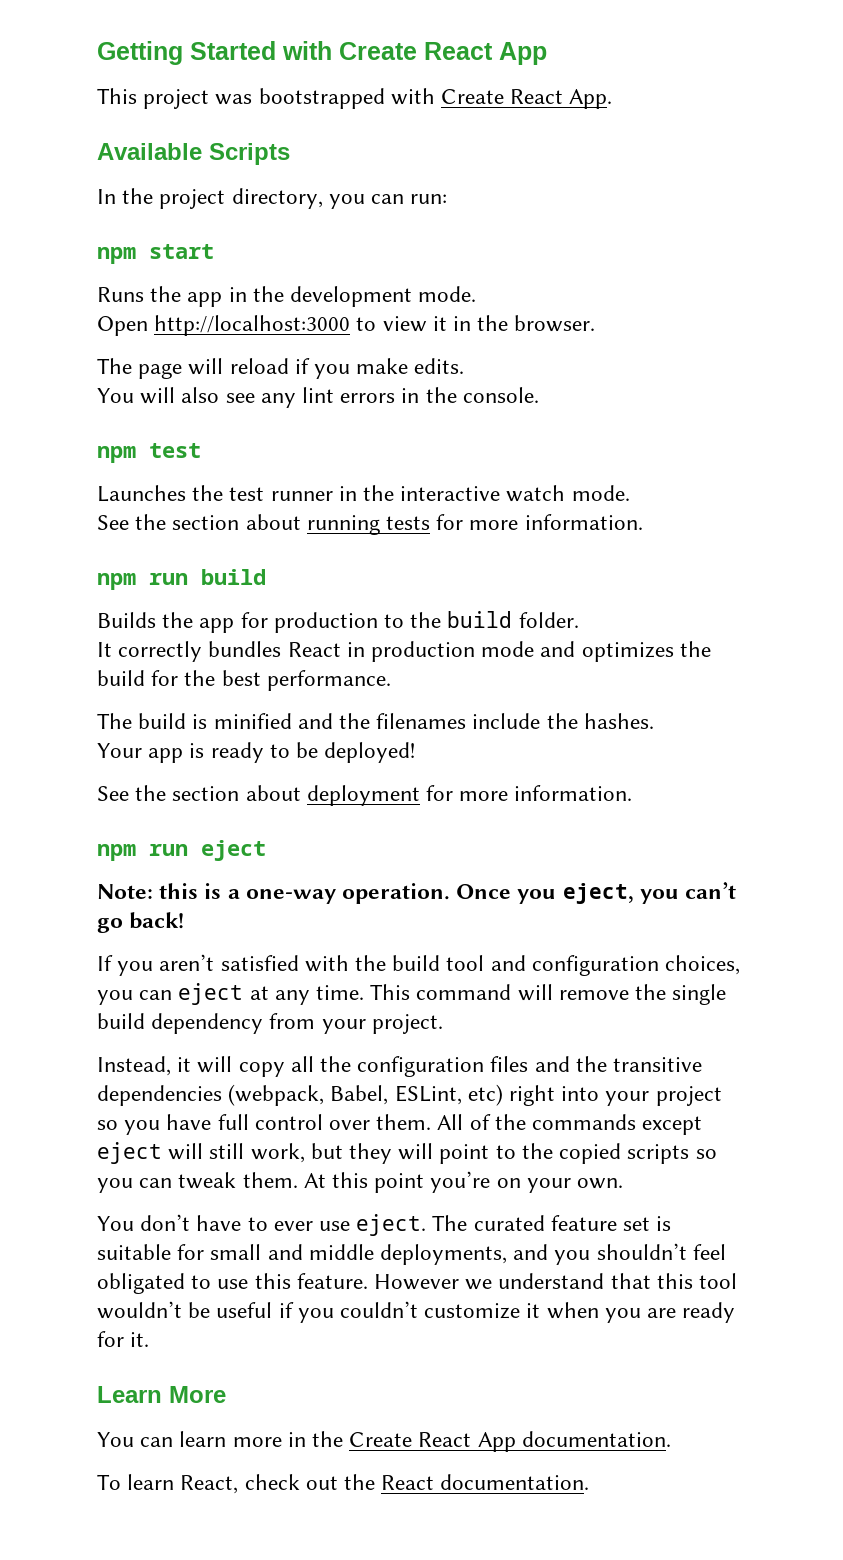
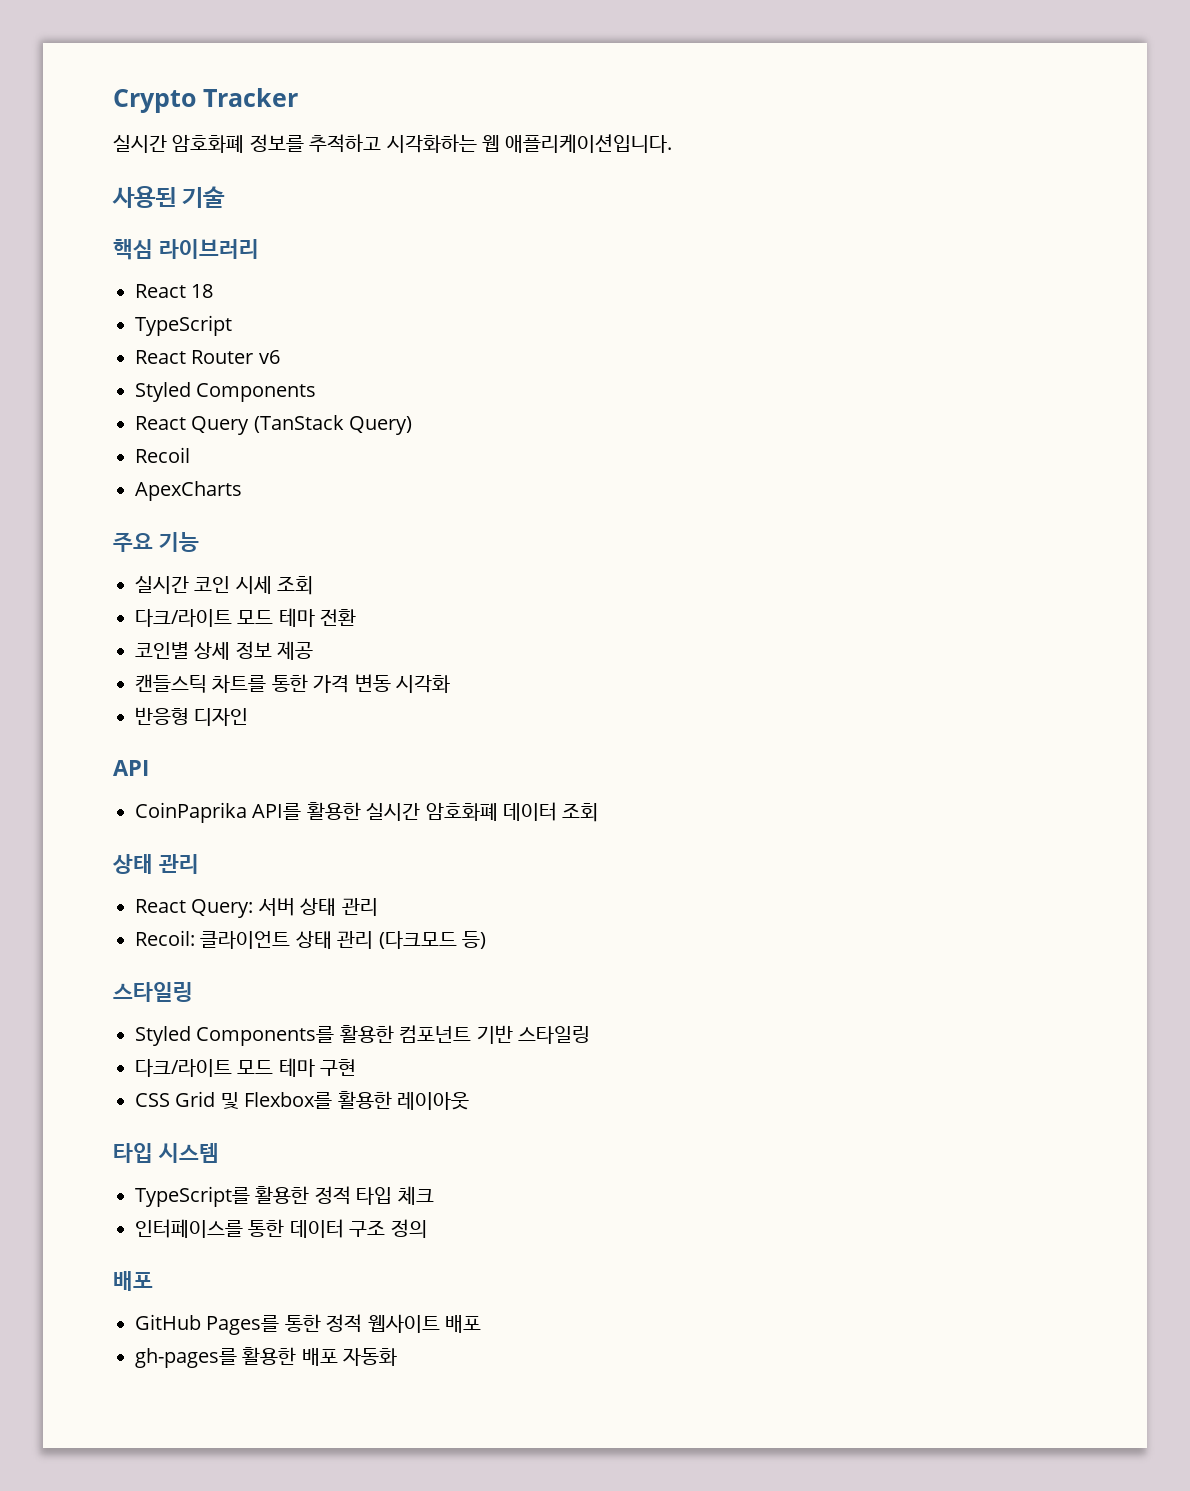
[97,41,547,65] [97,88,613,109] [97,143,290,165] [97,188,448,209] [97,244,214,264] [97,286,477,307] [97,315,596,336] [97,358,465,379] [97,387,539,408] [97,443,201,463] [97,485,630,502] [97,514,643,535] [97,569,266,590] [97,611,579,633] [97,641,711,662] [97,670,391,691] [97,713,654,729] [97,742,416,763] [97,785,633,806] [97,840,266,861] [97,882,737,904] [97,912,185,933] [97,954,741,976] [97,983,727,1005] [97,1013,443,1034] [97,1056,703,1077] [97,1084,722,1106] [97,1114,703,1135] [97,1142,717,1164] [97,1171,624,1193] [97,1214,672,1236] [97,1243,726,1265] [97,1273,738,1294] [97,1301,736,1323] [97,1331,150,1347] [97,1386,226,1403] [97,1431,671,1452] [97,1474,590,1494] Getting Started with Create React App // This project was bootstrapped with Create React App. // Available Scripts // In the project directory, you can run: // npm start // Runs the app in the development mode. // Open http://localhost:3000 to view it in the browser. // The page will reload if you make edits. // You will also see any lint errors in the console. // npm test // Launches the test runner in the interactive watch mode. // See the section about running tests for more information. // npm run build // Builds the app for production to the build folder. // It correctly bundles React in production mode and optimizes the build for the best performance. // The build is minified and the filenames include the hashes. // Your app is ready to be deployed! // See the section about deployment for more information. // npm run eject // Note: this is a one-way operation. Once you eject, you can’t go back! // If you aren’t satisfied with the build tool and configuration choices, you can eject at any time. This command will remove the single build dependency from your project. // Instead, it will copy all the configuration files and the transitive dependencies (webpack, Babel, ESLint, etc) right into your project so you have full control over them. All of the commands except eject will still work, but they will point to the copied scripts so you can tweak them. At this point you’re on your own. // You don’t have to ever use eject. The curated feature set is suitable for small and middle deployments, and you shouldn’t feel obligated to use this feature. However we understand that this tool wouldn’t be useful if you couldn’t customize it when you are ready for it. // Learn More // You can learn more in the Create React App documentation. // To learn React, check out the React documentation. -> [113,88,298,113] [113,134,673,153] [112,186,226,208] [113,239,259,260] [135,284,214,298] [135,315,232,336] [135,350,280,364] [135,382,317,402] [135,415,413,435] [135,447,190,463] [135,481,242,501] [113,532,199,552] [135,576,314,595] [135,608,357,627] [135,641,314,660] [135,674,450,693] [135,707,249,726] [113,760,149,776] [135,802,599,823] [112,854,199,874] [135,898,378,918] [135,930,486,949] [113,982,193,1002] [135,1025,590,1046] [135,1058,357,1077] [135,1091,469,1110] [113,1143,219,1163] [135,1186,434,1207] [135,1219,427,1238] [113,1271,153,1291] [135,1314,481,1335] [135,1347,398,1368] Crypto Tracker // 실시간 암호화폐 정보를 추적하고 시각화하는 웹 애플리케이션입니다. // 사용된 기술 // 핵심 라이브러리 // React 18 // TypeScript // React Router v6 // Styled Components // React Query (TanStack Query) // Recoil // ApexCharts // 주요 기능 // 실시간 코인 시세 조회 // 다크/라이트 모드 테마 전환 // 코인별 상세 정보 제공 // 캔들스틱 차트를 통한 가격 변동 시각화 // 반응형 디자인 // API // CoinPaprika API를 활용한 실시간 암호화폐 데이터 조회 // 상태 관리 // React Query: 서버 상태 관리 // Recoil: 클라이언트 상태 관리 (다크모드 등) // 스타일링 // Styled Components를 활용한 컴포넌트 기반 스타일링 // 다크/라이트 모드 테마 구현 // CSS Grid 및 Flexbox를 활용한 레이아웃 // 타입 시스템 // TypeScript를 활용한 정적 타입 체크 // 인터페이스를 통한 데이터 구조 정의 // 배포 // GitHub Pages를 통한 정적 웹사이트 배포 // gh-pages를 활용한 배포 자동화

